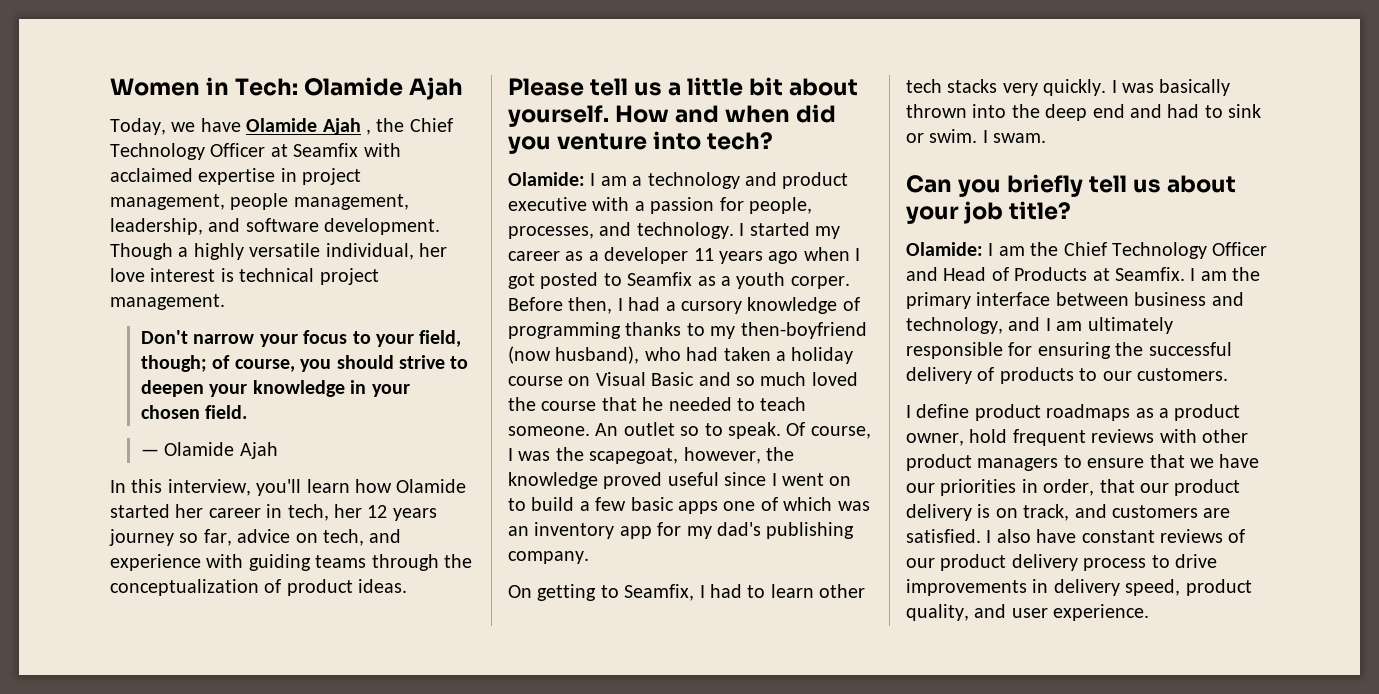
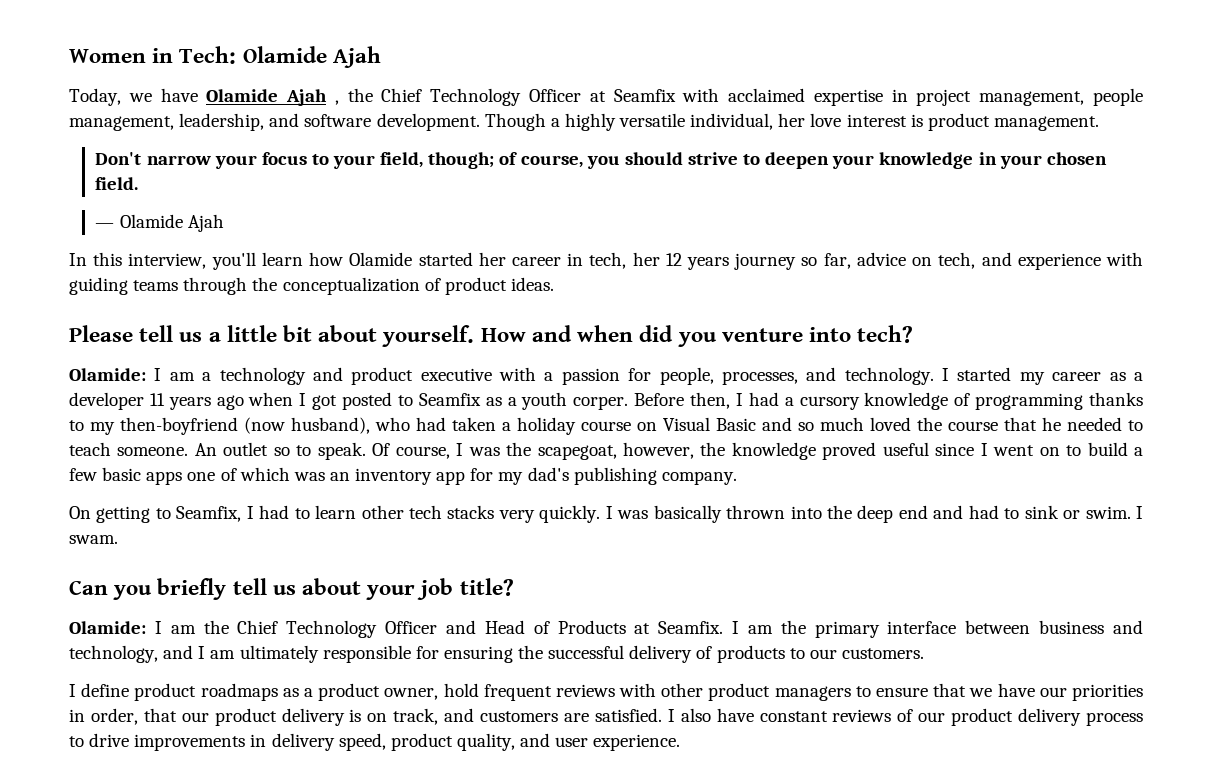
[239,268,379,285] technical project -> [927,113,990,131] product

